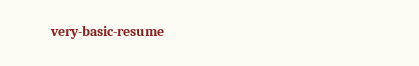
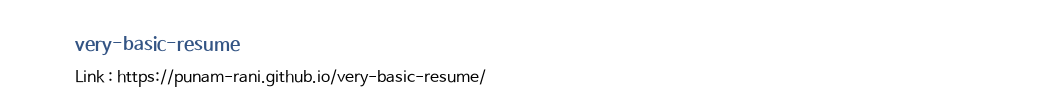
(164, 32) none -> [75,69,487,87] // Link : https://punam-rani.github.io/very-basic-resume/

